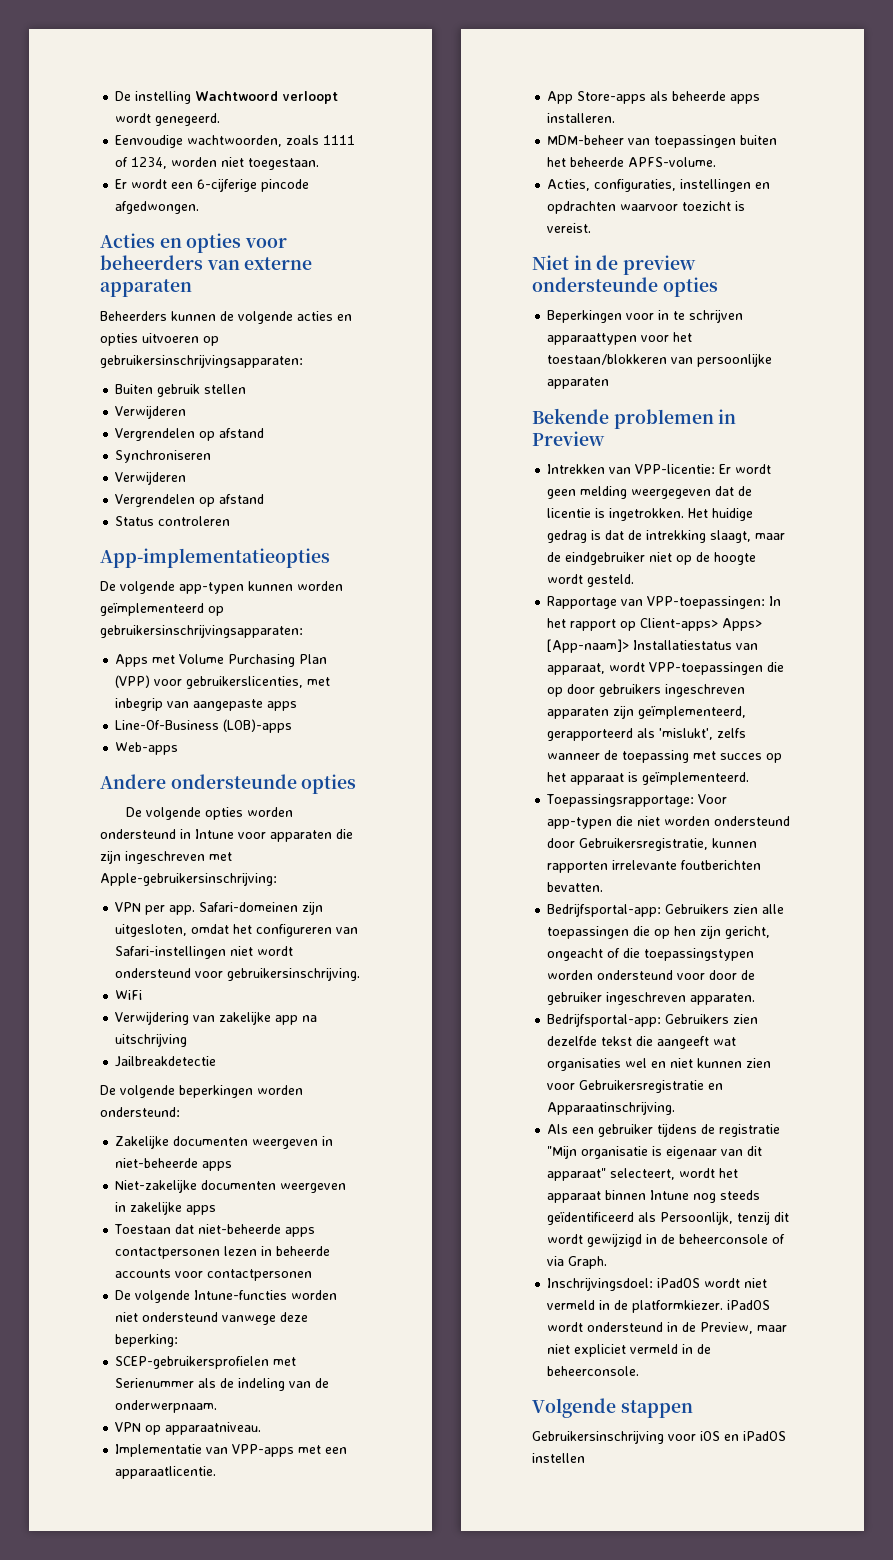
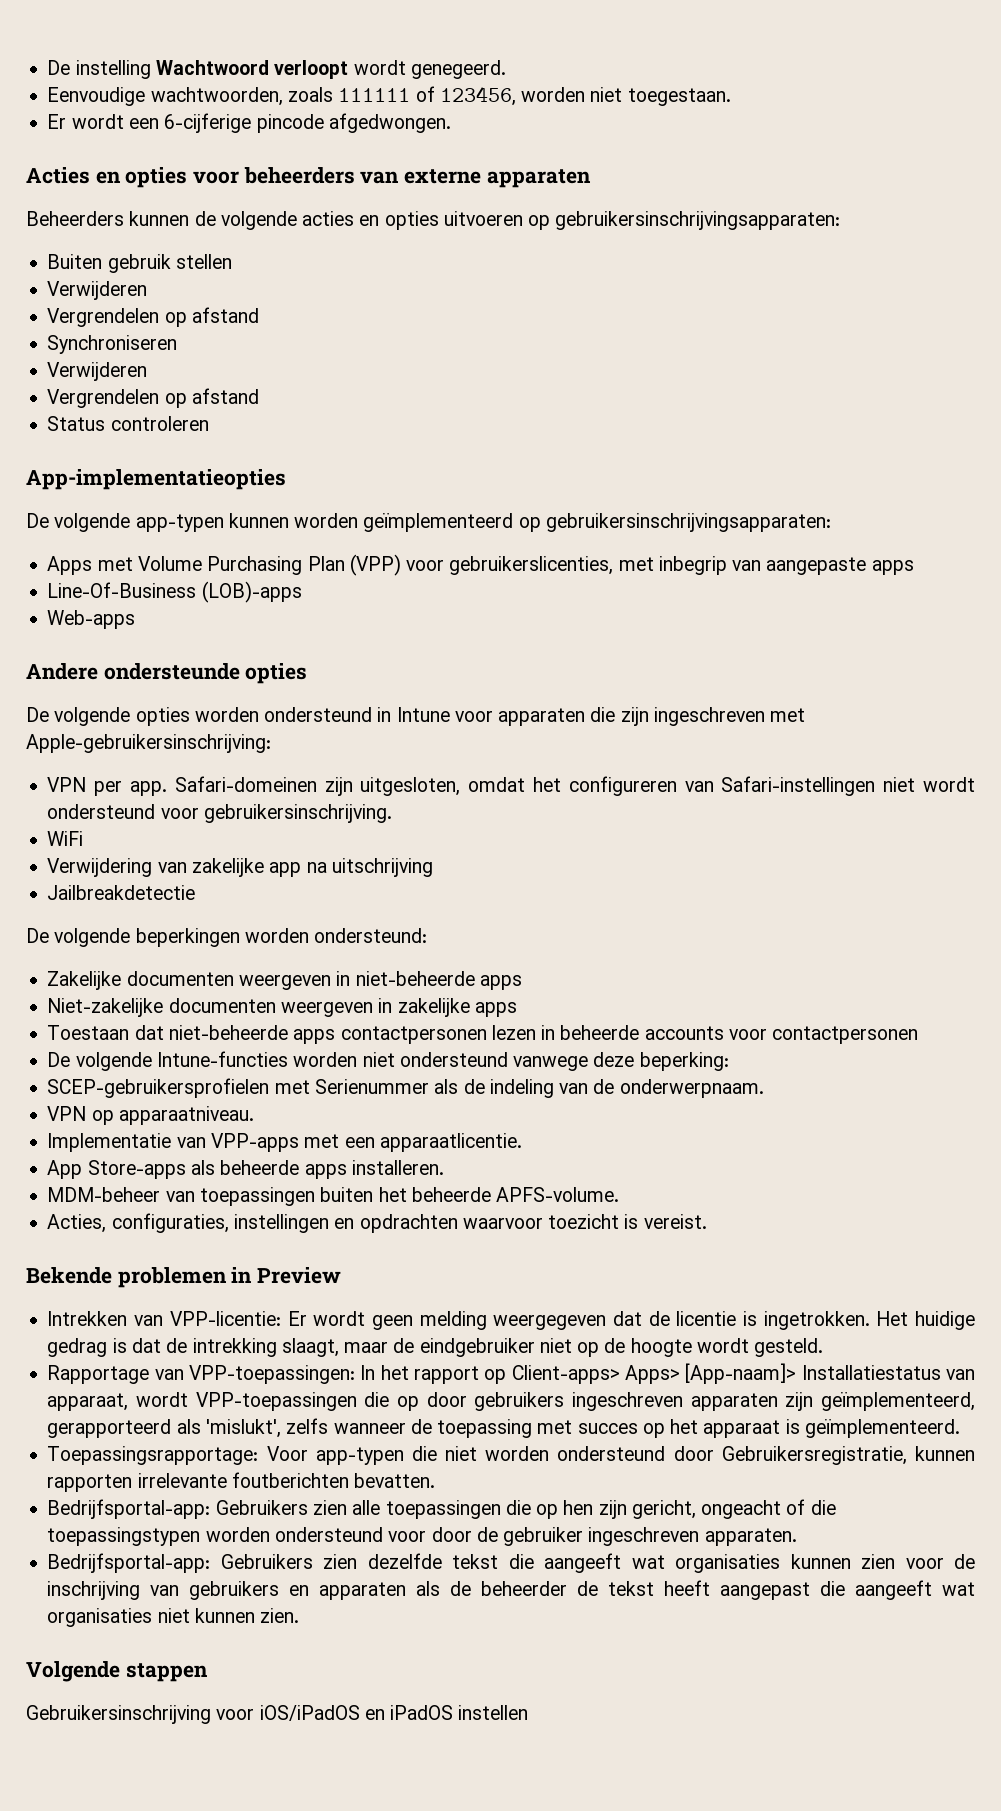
[323,135,356,145] [115,157,168,169] 1111 of 1234, -> [338,86,516,106] 111111 of 123456,
[532,255,697,275] [532,277,718,297] [547,309,744,323] [547,332,693,345] [547,353,773,367] [547,377,610,389] // Niet in de preview ondersteunde opties // Beperkingen voor in te schrijven apparaattypen voor het toestaan/blokkeren van persoonlijke apparaten -> (707, 1221) none
[625,1058,772,1068] [547,1080,724,1093] [547,1101,676,1115] [547,1123,781,1137] [547,1145,763,1159] [547,1168,739,1181] [547,1190,761,1203] [547,1211,790,1225] [547,1233,786,1247] [547,1256,608,1269] [547,1277,768,1291] [547,1300,771,1313] [547,1322,788,1334] [547,1344,712,1357] [547,1366,640,1376] wel en niet kunnen zien voor Gebruikersregistratie en Apparaatinschrijving. // Als een gebruiker tijdens de registratie "Mijn organisatie is eigenaar van dit apparaat" selecteert, wordt het apparaat binnen Intune nog steeds geïdentificeerd als Persoonlijk, tenzij dit wordt gewijzigd in de beheerconsole of via Graph. // Inschrijvingsdoel: iPadOS wordt niet vermeld in de platformkiezer. iPadOS wordt ondersteund in de Preview, maar niet expliciet vermeld in de beheerconsole. -> [790,1554,975,1569] [47,1580,976,1600] [47,1608,300,1627] kunnen zien voor de inschrijving van gebruikers en apparaten als de beheerder de tekst heeft aangepast die aangeeft wat organisaties niet kunnen zien.
[700,1431,720,1441] iOS -> [259,1705,360,1721] iOS/iPadOS

